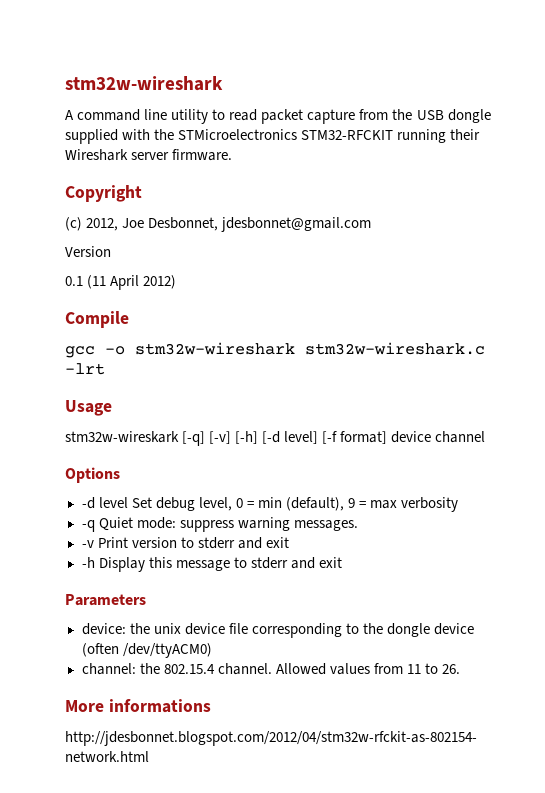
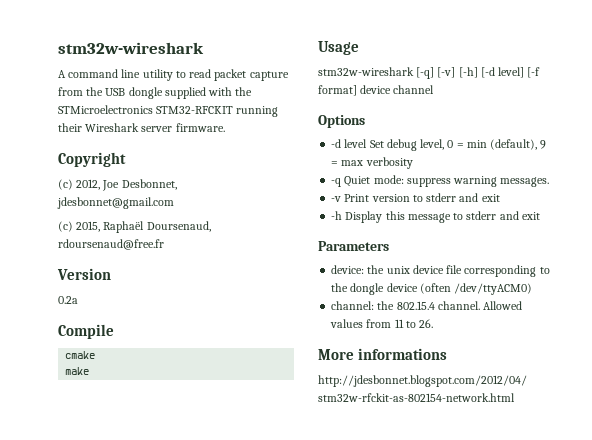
[65,246,111,257] [65,275,177,290] [65,311,129,328] [65,342,485,358] [65,363,105,375] Version // 0.1 (11 April 2012) // Compile // gcc -o stm32w-wireshark stm32w-wireshark.c -lrt -> [58,221,211,233] [58,239,164,250] [57,268,111,280] [58,296,78,304] [58,324,114,339] [65,351,96,359] [65,367,90,375] (c) 2015, Raphaël Doursenaud, rdoursenaud@free.fr // Version // 0.2a // Compile // cmake // make
[65,431,179,443] stm32w-wireskark -> [318,67,414,76] stm32w-wireshark

